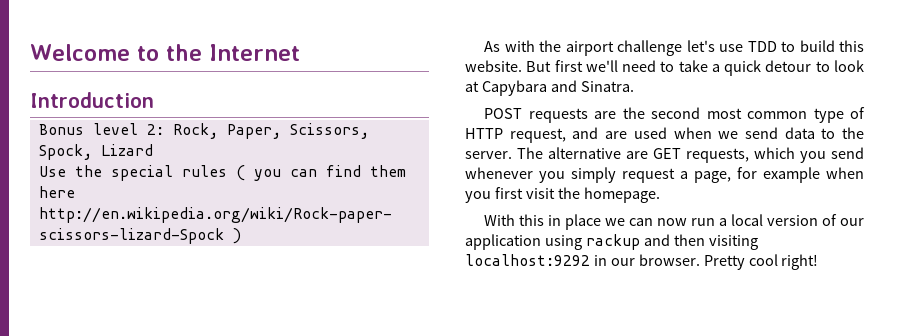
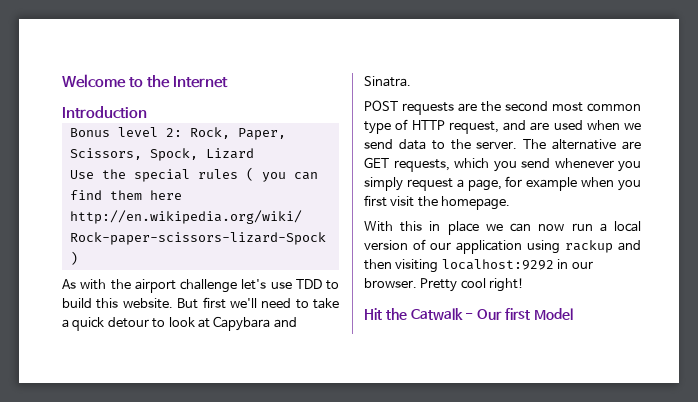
(819, 262) none -> [364,308,573,320] // Hit the Catwalk - Our first Model

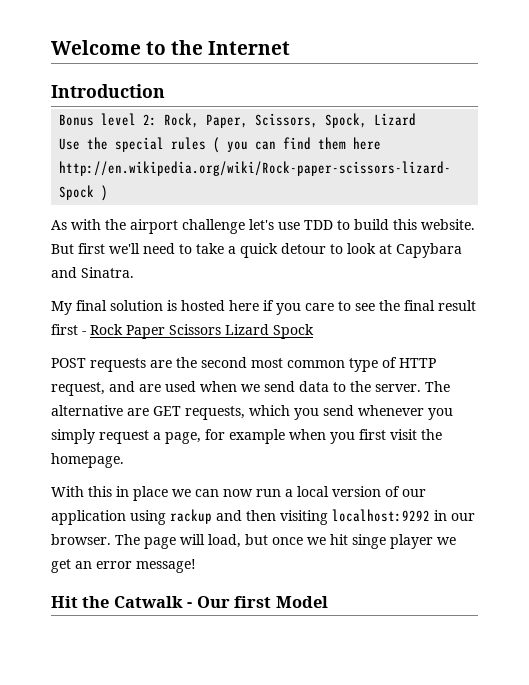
(411, 81) none -> [51,300,476,315] [51,324,314,339] // My final solution is hosted here if you care to see the final result first - Rock Paper Scissors Lizard Spock
[420,278,525,292] Pretty cool right! -> [115,534,456,549] [51,559,196,573] The page will load, but once we hit singe player we get an error message!

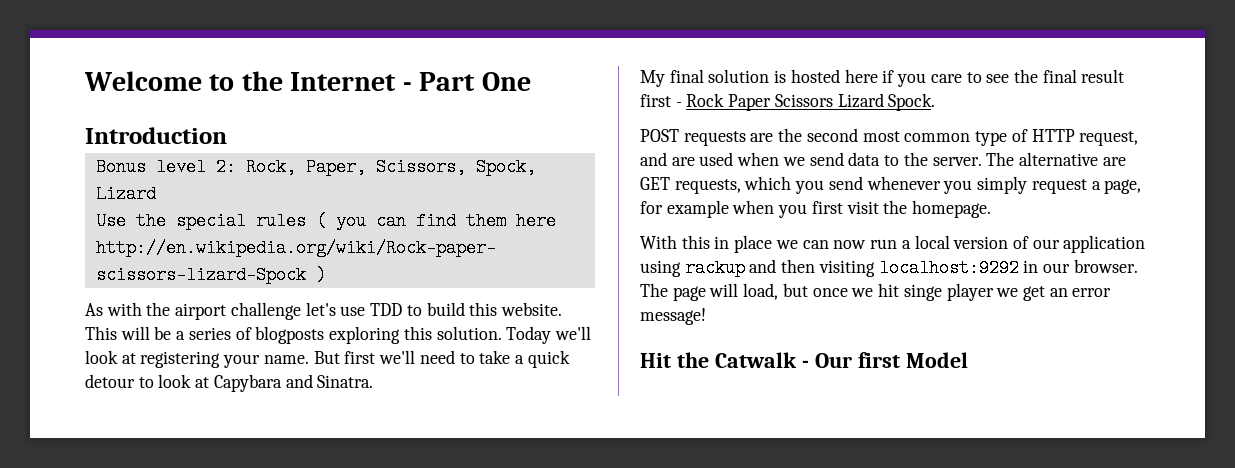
(291, 48) none -> [402,72,531,91] - Part One
(475, 224) none -> [85,326,591,344] [85,350,309,368] This will be a series of blogposts exploring this solution. Today we'll look at registering your name.
[273,324,314,339] Spock -> [888,93,936,111] Spock.

